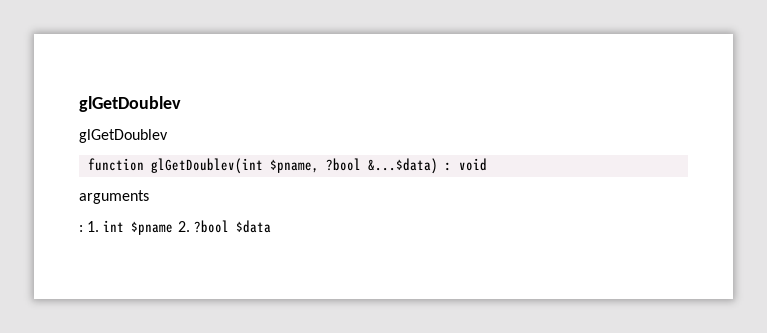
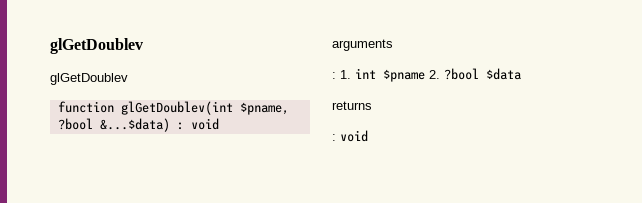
(271, 226) none -> [332,101,372,110] [332,130,368,142] // returns // : void

